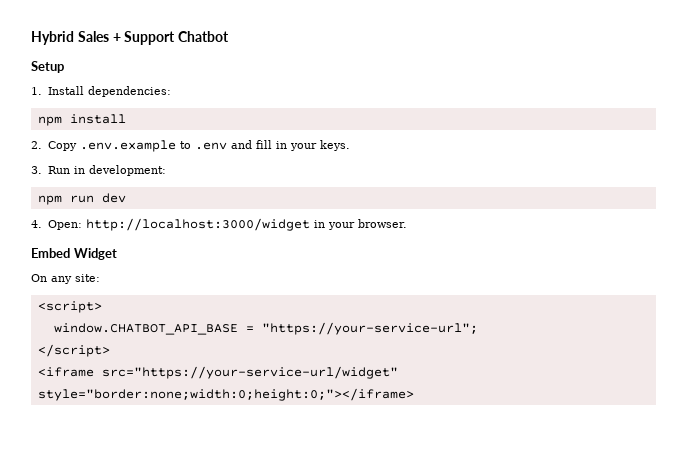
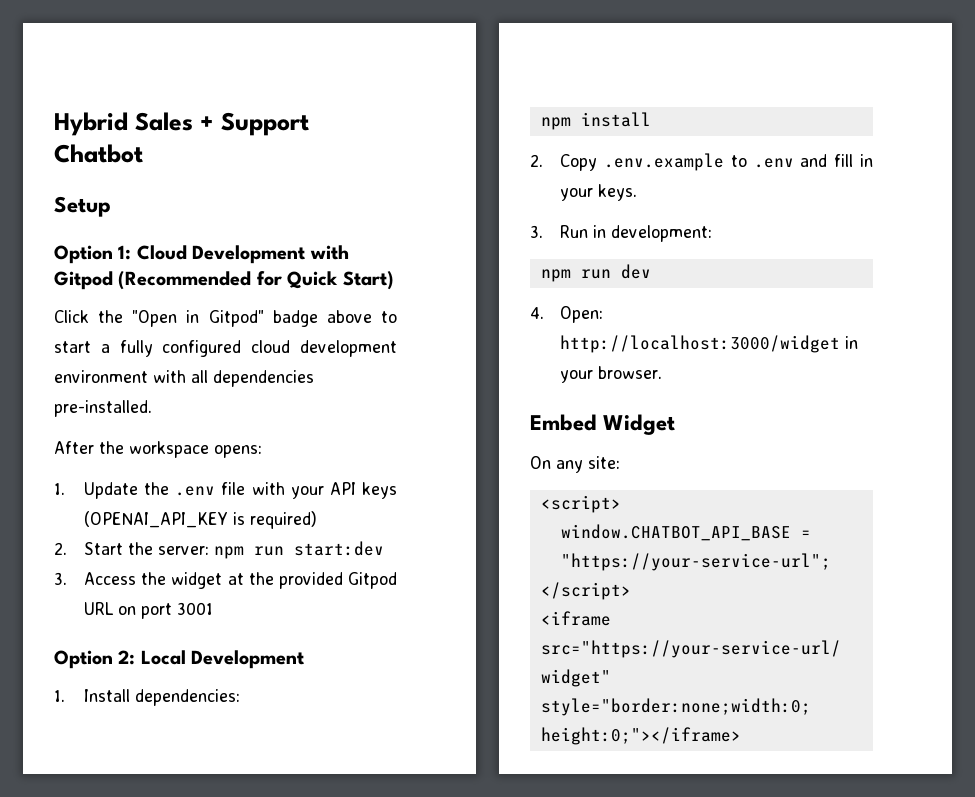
(64, 67) none -> [54,245,349,264] [54,271,394,290] [54,310,397,327] [54,340,397,357] [54,370,314,387] [54,400,152,417] [54,441,262,458] [54,482,397,499] [84,511,318,529] [54,541,385,559] [54,572,397,589] [84,602,214,619] [54,650,305,669] // Option 1: Cloud Development with Gitpod (Recommended for Quick Start) // Click the "Open in Gitpod" badge above to start a fully configured cloud development environment with all dependencies pre-installed. // After the workspace opens: // 1. Update the .env file with your API keys (OPENAI_API_KEY is required) // 2. Start the server: npm run start:dev // 3. Access the widget at the provided Gitpod URL on port 3001 // Option 2: Local Development

